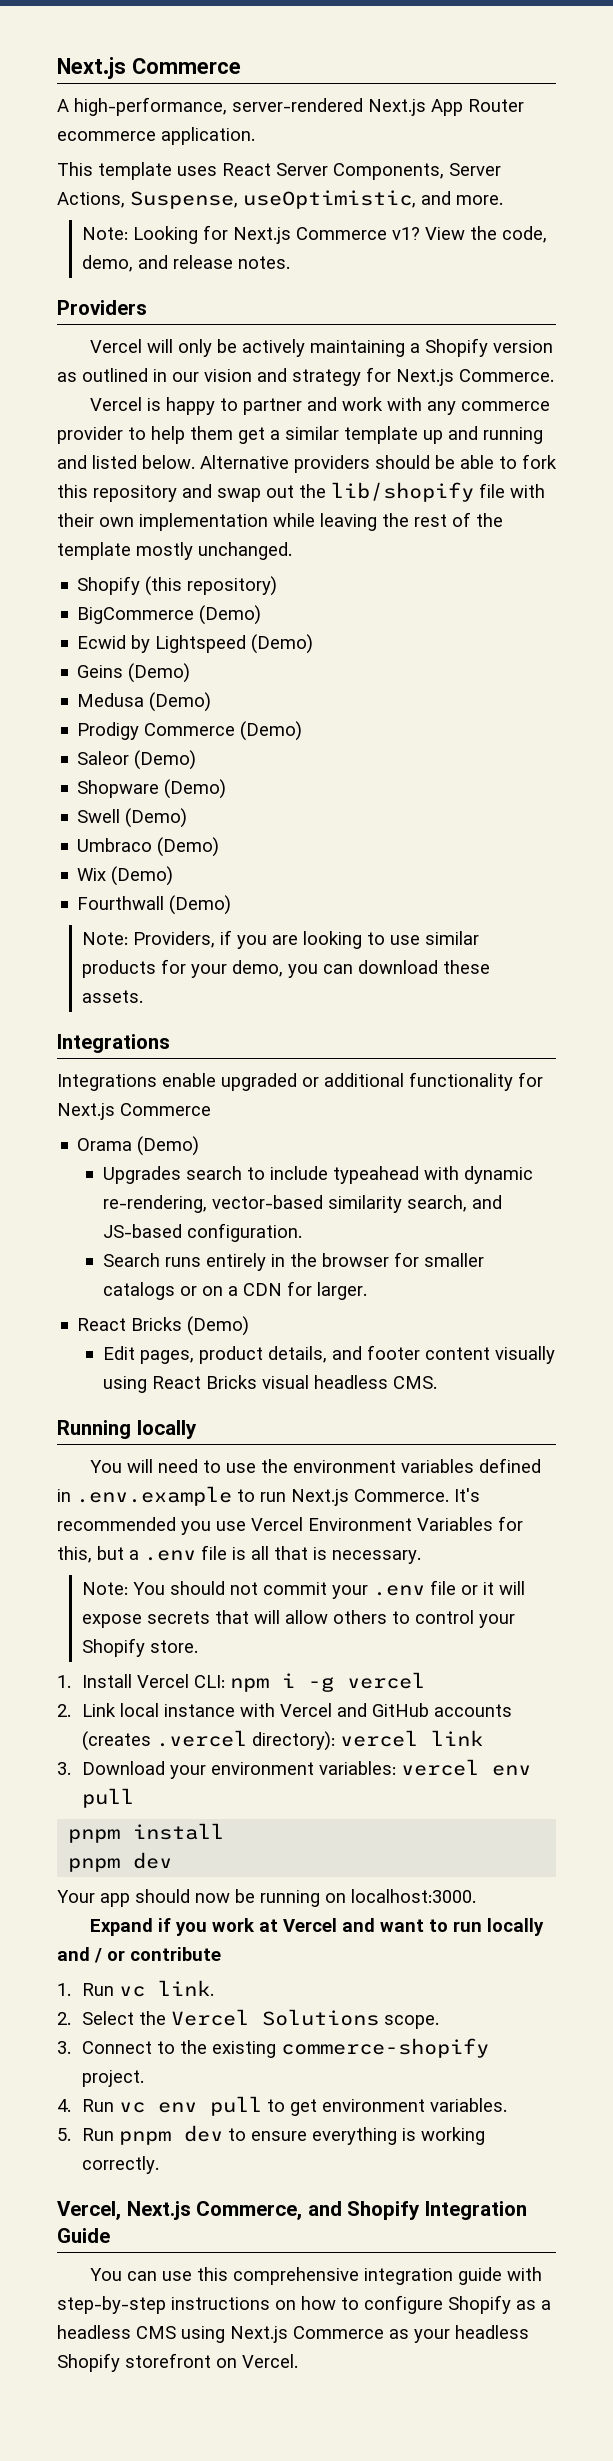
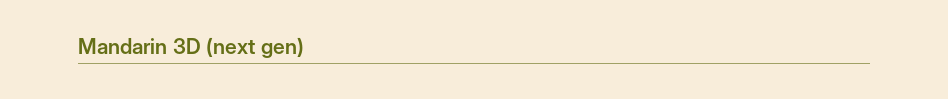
[57,57,241,79] [57,97,524,116] [57,127,255,145] [57,162,501,180] [57,190,503,209] [82,225,548,244] [82,255,291,272] [57,300,147,315] [90,338,554,357] [57,367,554,386] [90,397,551,415] [57,426,543,444] [57,454,557,473] [57,482,545,502] [57,512,503,531] [57,542,292,560] [77,576,278,596] [77,605,262,625] [77,634,314,654] [77,663,191,683] [77,692,212,712] [77,721,303,741] [77,750,197,770] [77,779,227,799] [77,808,188,828] [77,837,220,857] [77,866,174,886] [77,895,232,915] [82,930,480,949] [82,959,491,978] [82,990,144,1003] [57,1034,170,1053] [57,1072,543,1091] [57,1103,211,1120] [77,1136,200,1156] [102,1166,533,1184] [102,1195,502,1213] [102,1223,302,1242] [102,1252,484,1271] [102,1281,367,1300] [77,1316,250,1336] [102,1345,555,1364] [102,1375,437,1393] [57,1420,197,1439] [90,1458,542,1473] [57,1486,480,1506] [57,1516,523,1535] [57,1545,421,1564] [82,1580,526,1599] [82,1610,516,1628] [82,1638,199,1657] [57,1672,426,1692] [57,1703,513,1717] [82,1730,484,1751] [57,1759,532,1779] [82,1788,135,1808] [68,1823,225,1843] [68,1852,173,1872] [57,1889,476,1907] [90,1918,545,1936] [57,1947,221,1963] [57,1980,215,1997] [57,2009,440,2029] [57,2038,490,2058] [82,2070,145,2087] [57,2096,508,2116] [57,2125,486,2145] [82,2156,160,2174] [57,2201,527,2220] [57,2228,110,2243] [90,2267,543,2285] [57,2295,551,2314] [57,2325,529,2343] [57,2353,298,2372] Next.js Commerce // A high-performance, server-rendered Next.js App Router ecommerce application. // This template uses React Server Components, Server Actions, Suspense, useOptimistic, and more. // Note: Looking for Next.js Commerce v1? View the code, demo, and release notes. // Providers // Vercel will only be actively maintaining a Shopify version as outlined in our vision and strategy for Next.js Commerce. // Vercel is happy to partner and work with any commerce provider to help them get a similar template up and running and listed below. Alternative providers should be able to fork this repository and swap out the lib/shopify file with their own implementation while leaving the rest of the template mostly unchanged. // Shopify (this repository) // BigCommerce (Demo) // Ecwid by Lightspeed (Demo) // Geins (Demo) // Medusa (Demo) // Prodigy Commerce (Demo) // Saleor (Demo) // Shopware (Demo) // Swell (Demo) // Umbraco (Demo) // Wix (Demo) // Fourthwall (Demo) // Note: Providers, if you are looking to use similar products for your demo, you can download these assets. // Integrations // Integrations enable upgraded or additional functionality for Next.js Commerce // Orama (Demo) // Upgrades search to include typeahead with dynamic re-rendering, vector-based similarity search, and JS-based configuration. // Search runs entirely in the browser for smaller catalogs or on a CDN for larger. // React Bricks (Demo) // Edit pages, product details, and footer content visually using React Bricks visual headless CMS. // Running locally // You will need to use the environment variables defined in .env.example to run Next.js Commerce. It's recommended you use Vercel Environment Variables for this, but a .env file is all that is necessary. // Note: You should not commit your .env file or it will expose secrets that will allow others to control your Shopify store. // 1. Install Vercel CLI: npm i -g vercel // 2. Link local instance with Vercel and GitHub accounts (creates .vercel directory): vercel link // 3. Download your environment variables: vercel env pull // pnpm install // pnpm dev // Your app should now be running on localhost:3000. // Expand if you work at Vercel and want to run locally and / or contribute // 1. Run vc link. // 2. Select the Vercel Solutions scope. // 3. Connect to the existing commerce-shopify project. // 4. Run vc env pull to get environment variables. // 5. Run pnpm dev to ensure everything is working correctly. // Vercel, Next.js Commerce, and Shopify Integration Guide // You can use this comprehensive integration guide with step-by-step instructions on how to configure Shopify as a headless CMS using Next.js Commerce as your headless Shopify storefront on Vercel. -> [78,37,305,58] Mandarin 3D (next gen)

